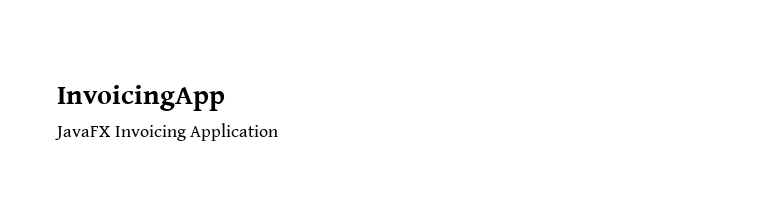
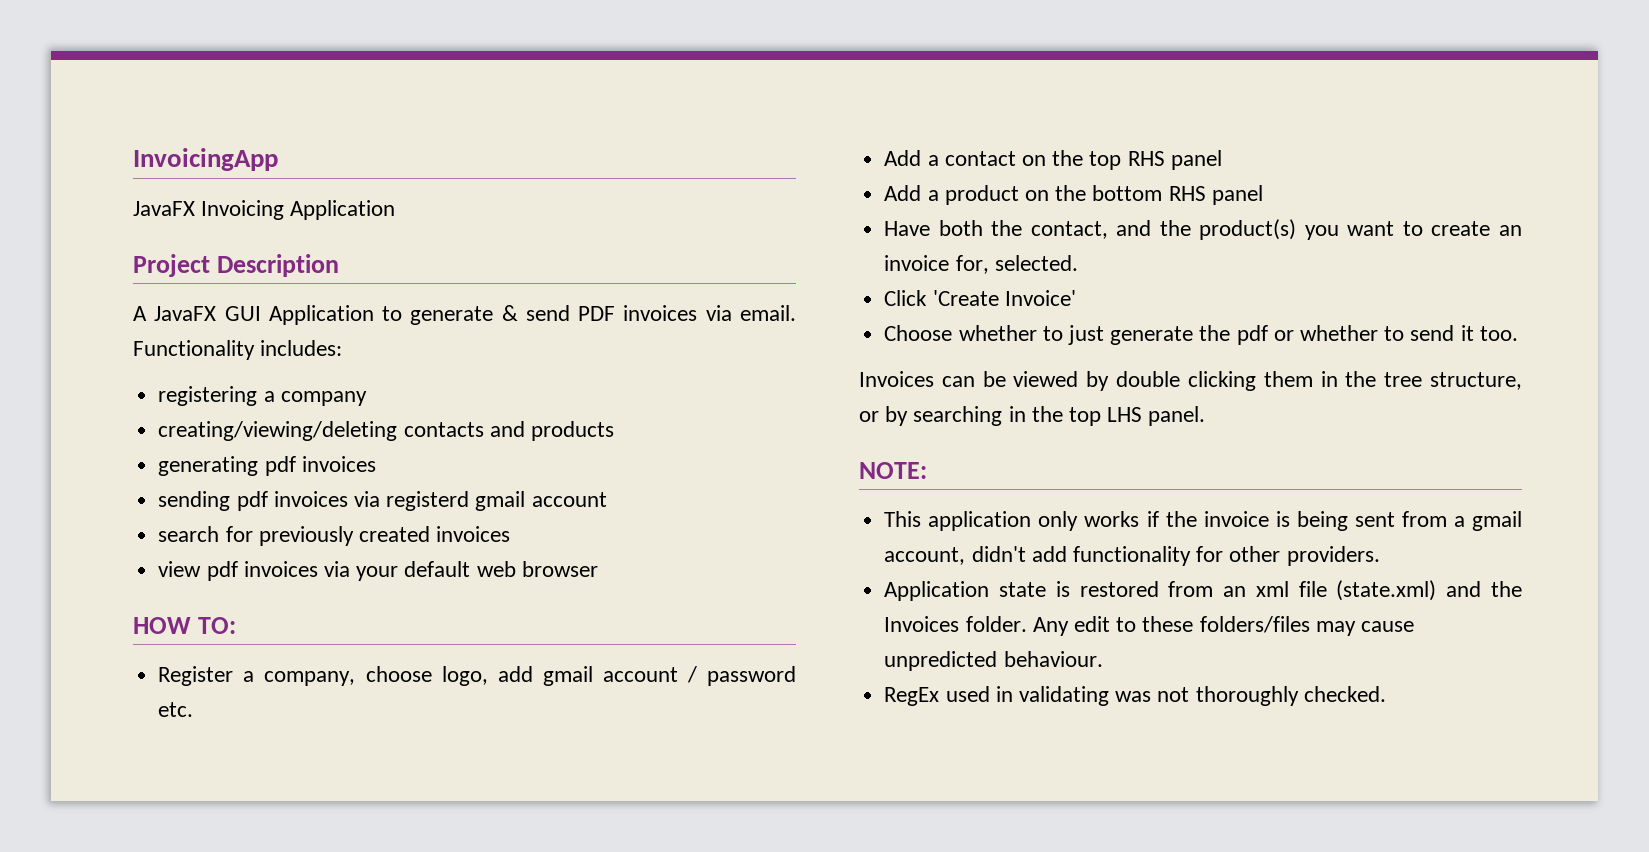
(279, 132) none -> [133,254,339,277] [133,305,796,325] [133,340,343,360] [158,386,367,406] [158,421,614,441] [158,456,376,476] [158,491,607,511] [158,526,511,546] [158,561,598,581] [133,617,236,634] [158,666,796,686] [158,702,194,717] [884,150,1222,170] [884,185,1263,205] [884,219,1522,240] [884,255,1078,274] [884,290,1076,306] [884,325,1518,345] [859,371,1522,391] [859,406,1206,426] [859,462,927,479] [884,511,1523,531] [884,546,1380,566] [884,580,1522,601] [884,616,1414,636] [884,651,1103,671] [884,686,1386,706] // Project Description // A JavaFX GUI Application to generate & send PDF invoices via email. Functionality includes: // registering a company // creating/viewing/deleting contacts and products // generating pdf invoices // sending pdf invoices via registerd gmail account // search for previously created invoices // view pdf invoices via your default web browser // HOW TO: // Register a company, choose logo, add gmail account / password etc. // Add a contact on the top RHS panel // Add a product on the bottom RHS panel // Have both the contact, and the product(s) you want to create an invoice for, selected. // Click 'Create Invoice' // Choose whether to just generate the pdf or whether to send it too. // Invoices can be viewed by double clicking them in the tree structure, or by searching in the top LHS panel. // NOTE: // This application only works if the invoice is being sent from a gmail account, didn't add functionality for other providers. // Application state is restored from an xml file (state.xml) and the Invoices folder. Any edit to these folders/files may cause unpredicted behaviour. // RegEx used in validating was not thoroughly checked.

